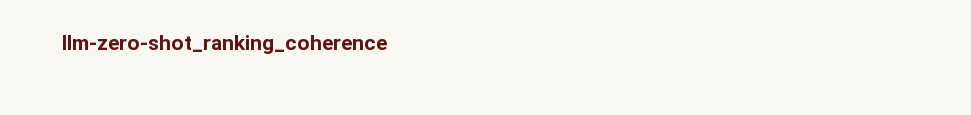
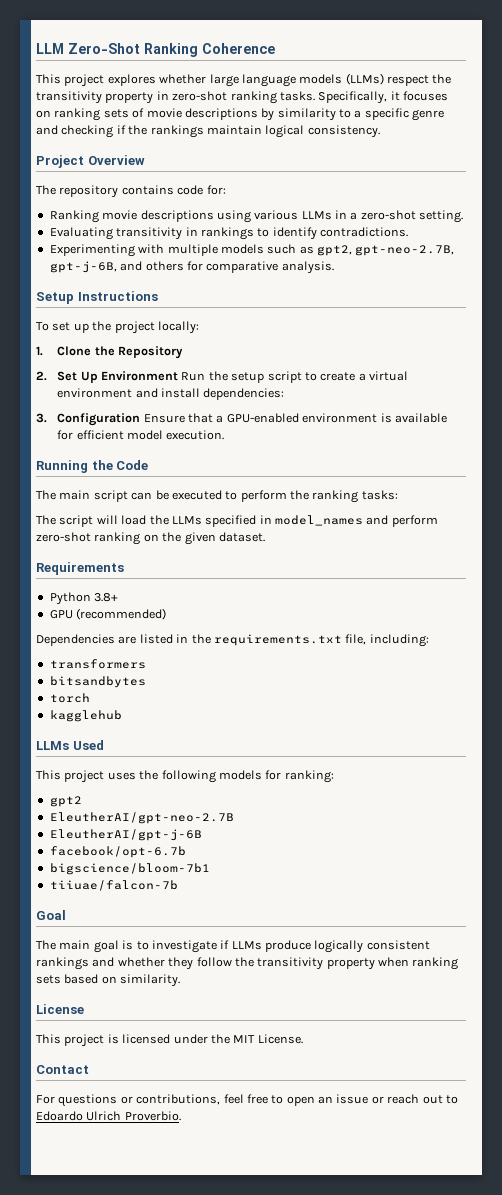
[62,35,387,54] llm-zero-shot_ranking_coherence -> [36,43,275,57] [36,73,452,87] [36,91,448,104] [36,108,445,121] [36,125,380,138] [36,155,145,168] [36,185,226,198] [49,210,464,223] [49,227,408,240] [49,244,455,257] [49,261,334,274] [36,291,158,304] [36,321,199,334] [36,346,184,359] [36,371,409,383] [57,388,285,400] [36,413,447,426] [57,430,225,440] [36,460,149,473] [36,490,398,503] [36,515,438,527] [36,532,265,545] [36,562,124,575] [49,592,119,605] [49,608,167,620] [36,634,429,647] [49,659,146,669] [49,676,146,688] [49,693,90,703] [49,710,122,722] [36,740,104,750] [36,770,334,783] [49,796,82,807] [49,812,234,824] [49,829,202,841] [49,846,186,858] [49,863,210,875] [49,880,178,891] [36,910,66,920] [36,940,430,953] [36,957,459,970] [36,974,181,987] [36,1004,84,1014] [36,1034,303,1047] [36,1065,89,1074] [36,1094,458,1107] [36,1111,181,1121] LLM Zero-Shot Ranking Coherence // This project explores whether large language models (LLMs) respect the transitivity property in zero-shot ranking tasks. Specifically, it focuses on ranking sets of movie descriptions by similarity to a specific genre and checking if the rankings maintain logical consistency. // Project Overview // The repository contains code for: // Ranking movie descriptions using various LLMs in a zero-shot setting. // Evaluating transitivity in rankings to identify contradictions. // Experimenting with multiple models such as gpt2, gpt-neo-2.7B, gpt-j-6B, and others for comparative analysis. // Setup Instructions // To set up the project locally: // 1. Clone the Repository // 2. Set Up Environment Run the setup script to create a virtual environment and install dependencies: // 3. Configuration Ensure that a GPU-enabled environment is available for efficient model execution. // Running the Code // The main script can be executed to perform the ranking tasks: // The script will load the LLMs specified in model_names and perform zero-shot ranking on the given dataset. // Requirements // Python 3.8+ // GPU (recommended) // Dependencies are listed in the requirements.txt file, including: // transformers // bitsandbytes // torch // kagglehub // LLMs Used // This project uses the following models for ranking: // gpt2 // EleutherAI/gpt-neo-2.7B // EleutherAI/gpt-j-6B // facebook/opt-6.7b // bigscience/bloom-7b1 // tiiuae/falcon-7b // Goal // The main goal is to investigate if LLMs produce logically consistent rankings and whether they follow the transitivity property when ranking sets based on similarity. // License // This project is licensed under the MIT License. // Contact // For questions or contributions, feel free to open an issue or reach out to Edoardo Ulrich Proverbio.

